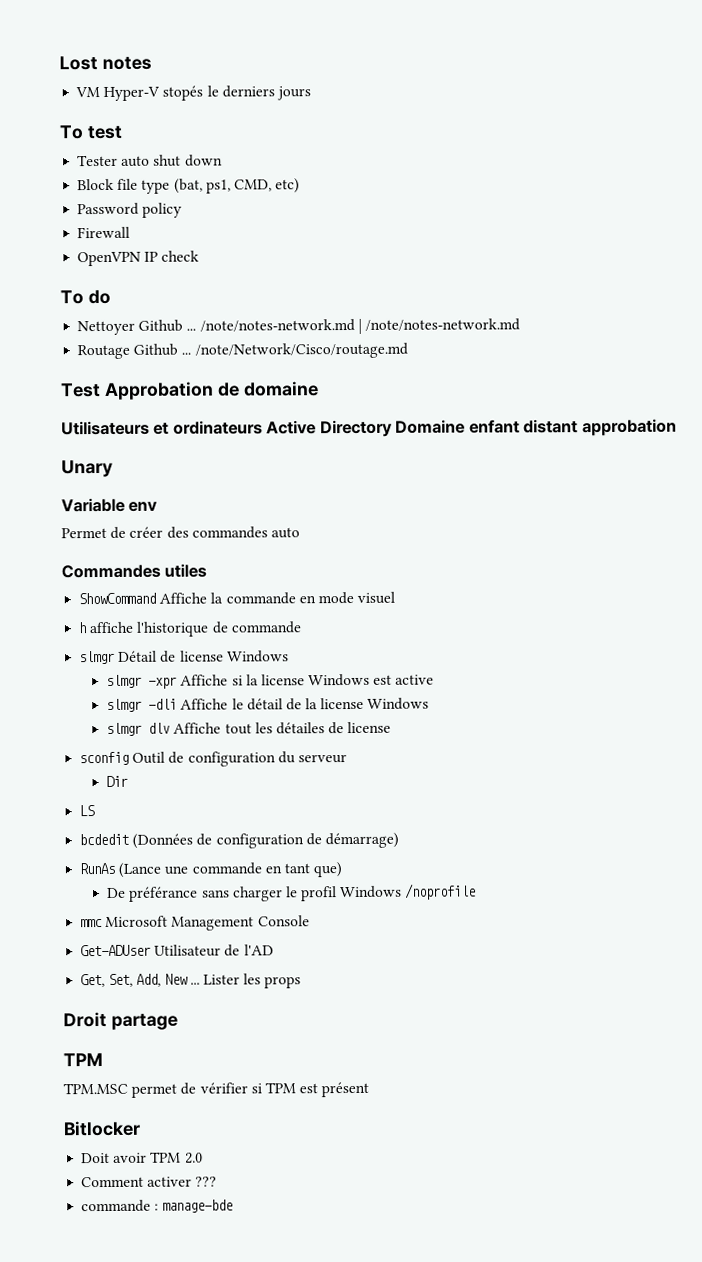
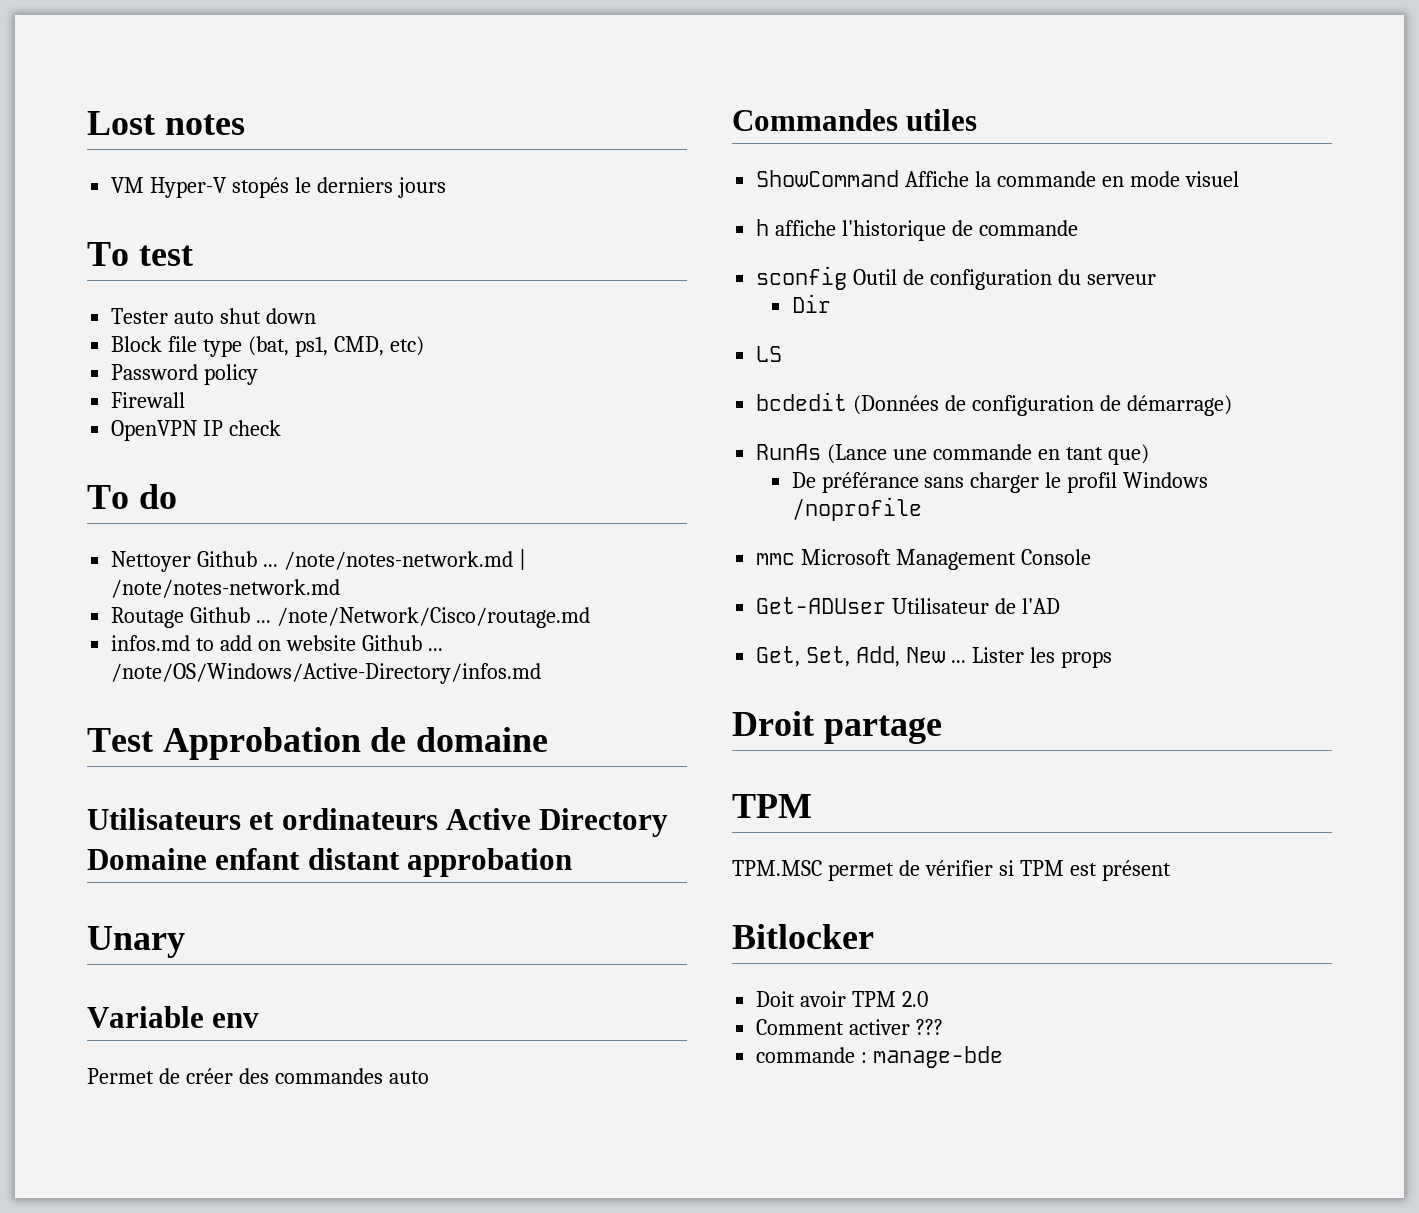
(408, 350) none -> [111,635,443,651] [111,663,542,684] // infos.md to add on website Github ... /note/OS/Windows/Active-Directory/infos.md
[79,650,289,665] [106,673,435,689] [106,697,430,712] [106,721,392,736] // slmgr Détail de license Windows // slmgr -xpr Affiche si la license Windows est active // slmgr -dli Affiche le détail de la license Windows // slmgr dlv Affiche tout les détailes de license -> (1078, 228) none

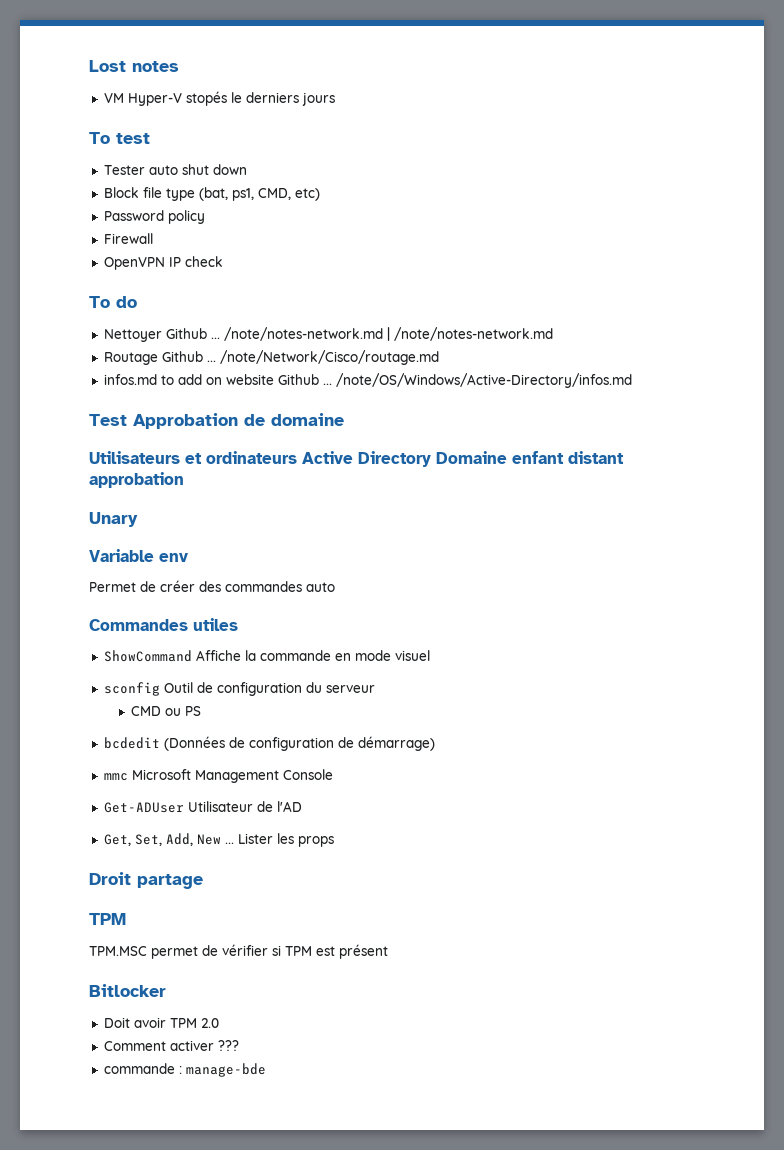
[756,219,1078,241] // h affiche l'historique de commande -> (430, 655) none
[791,294,831,313] [756,346,783,362] Dir // LS -> [130,706,201,716] CMD ou PS
[756,444,1149,465] [791,472,1209,493] [791,497,922,521] // RunAs (Lance une commande en tant que) // De préférance sans charger le profil Windows /noprofile -> (435, 743) none

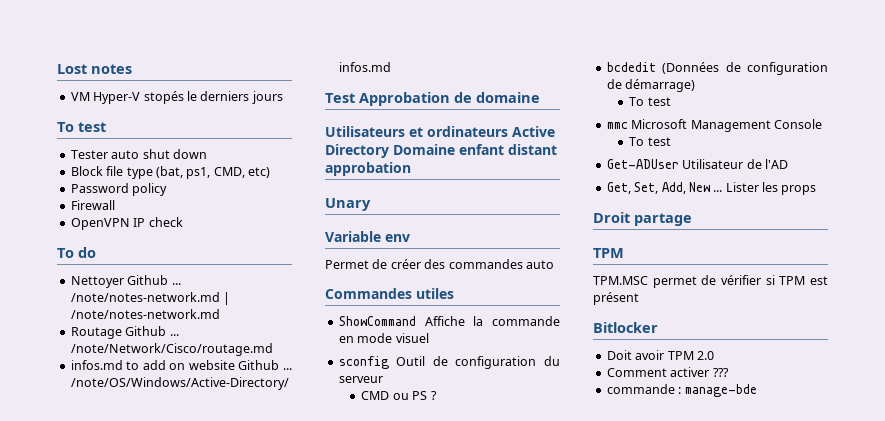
(201, 711) none -> [430,391,437,400] ?
(435, 743) none -> [629,97,671,106] // To test
(333, 774) none -> [629,137,671,146] // To test

